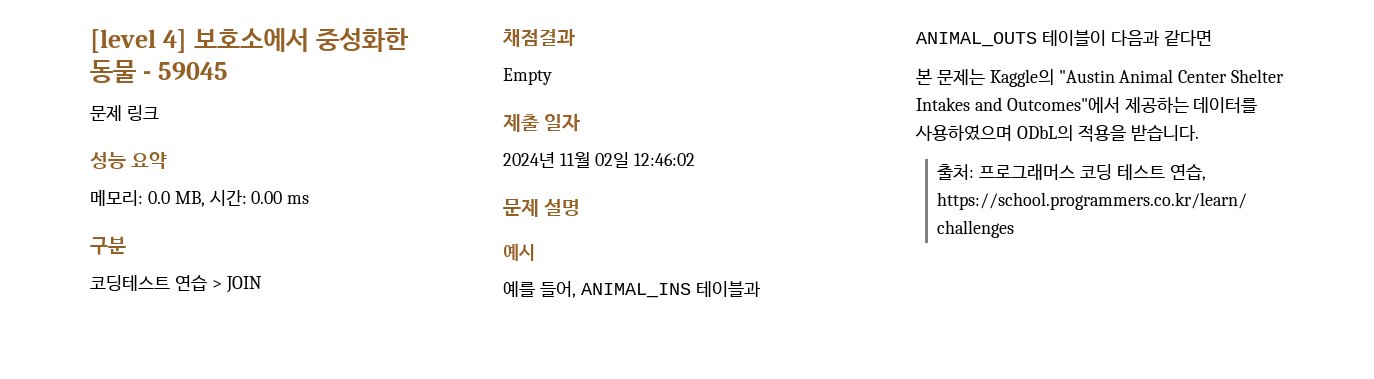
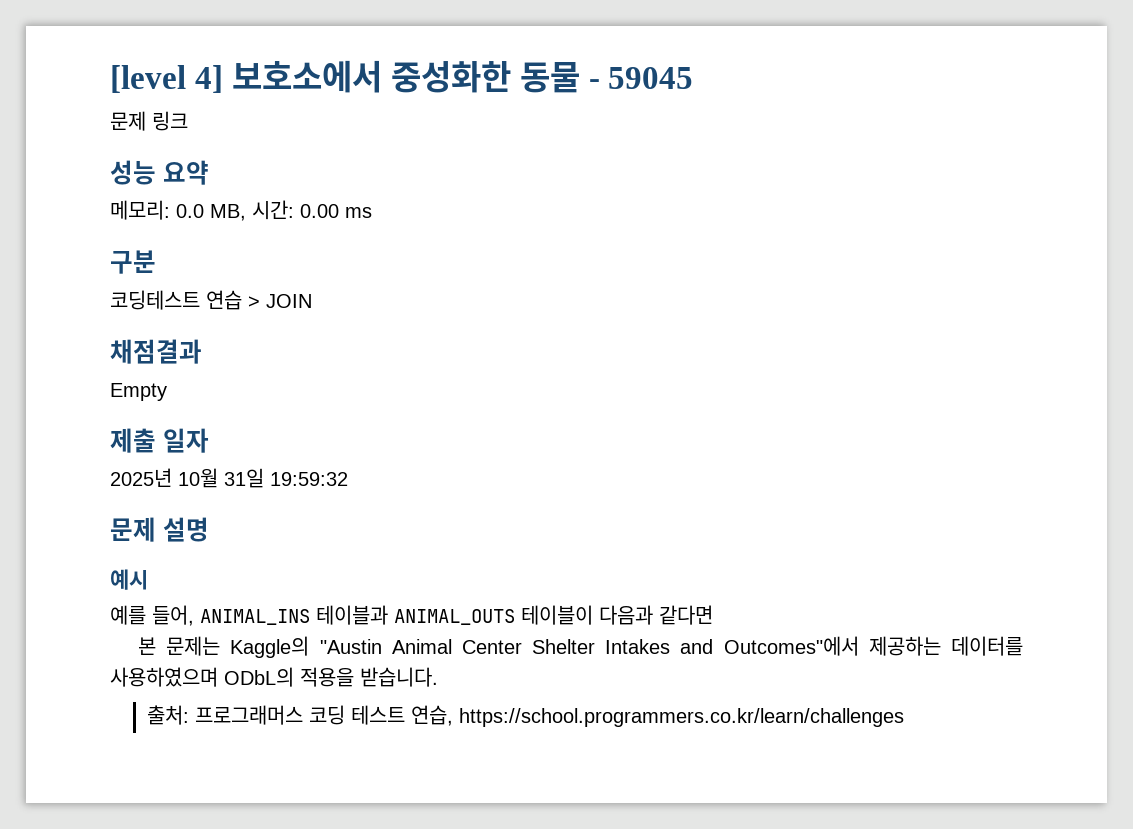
[503,152,695,168] 2024년 11월 02일 12:46:02 -> [110,468,348,488] 2025년 10월 31일 19:59:32

